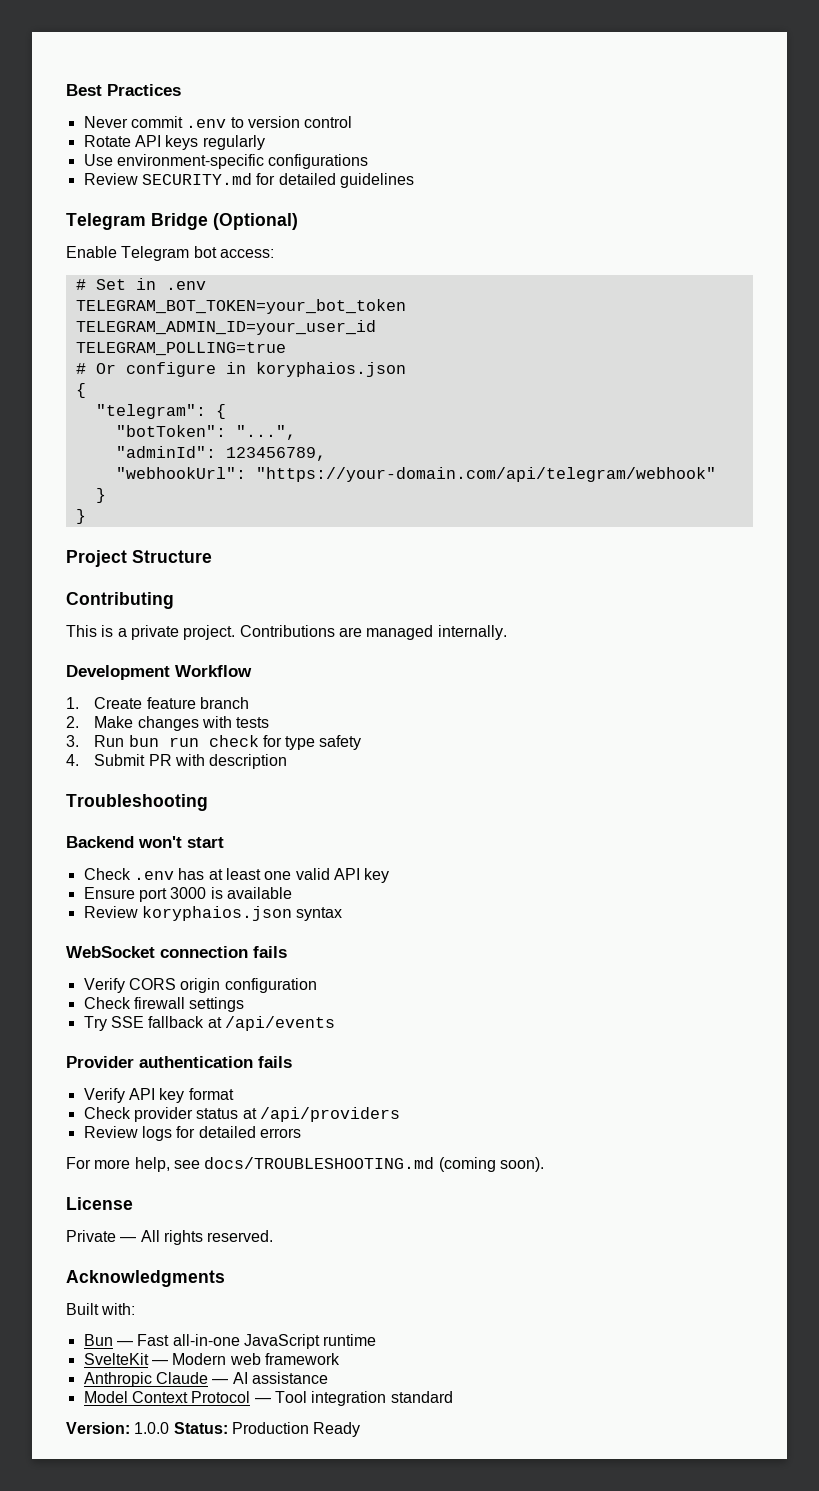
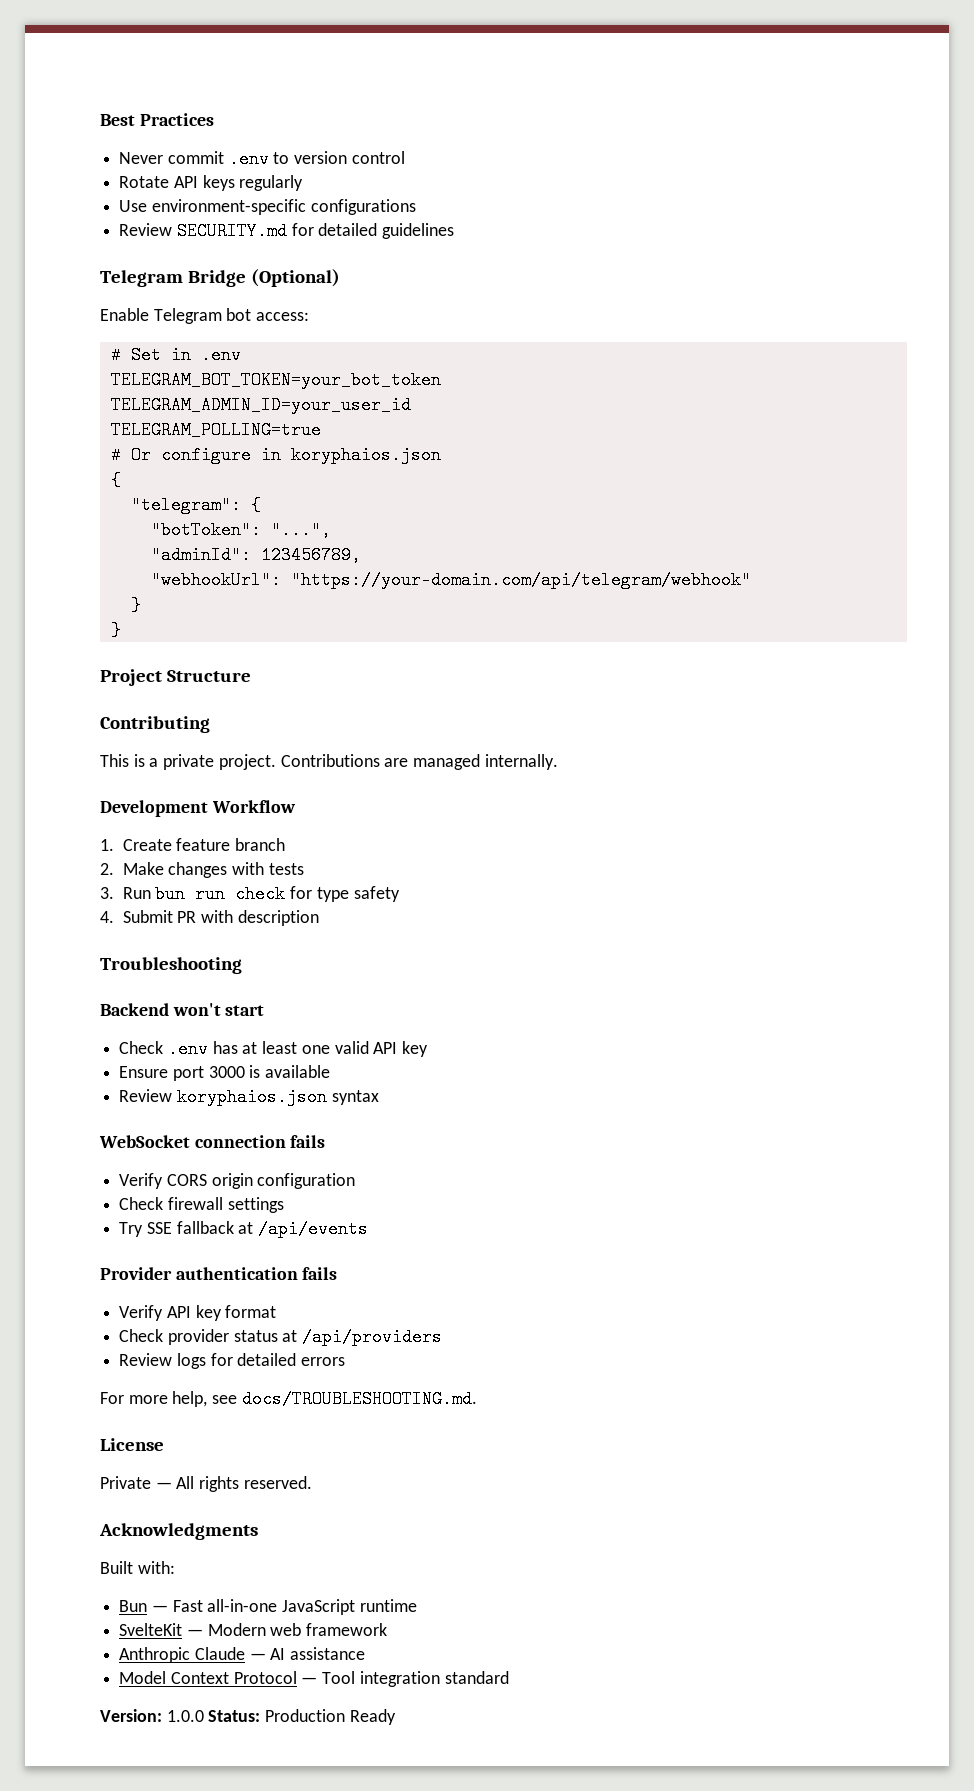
[204,1157,544,1172] docs/TROUBLESHOOTING.md (coming soon). -> [241,1390,477,1408] docs/TROUBLESHOOTING.md.

